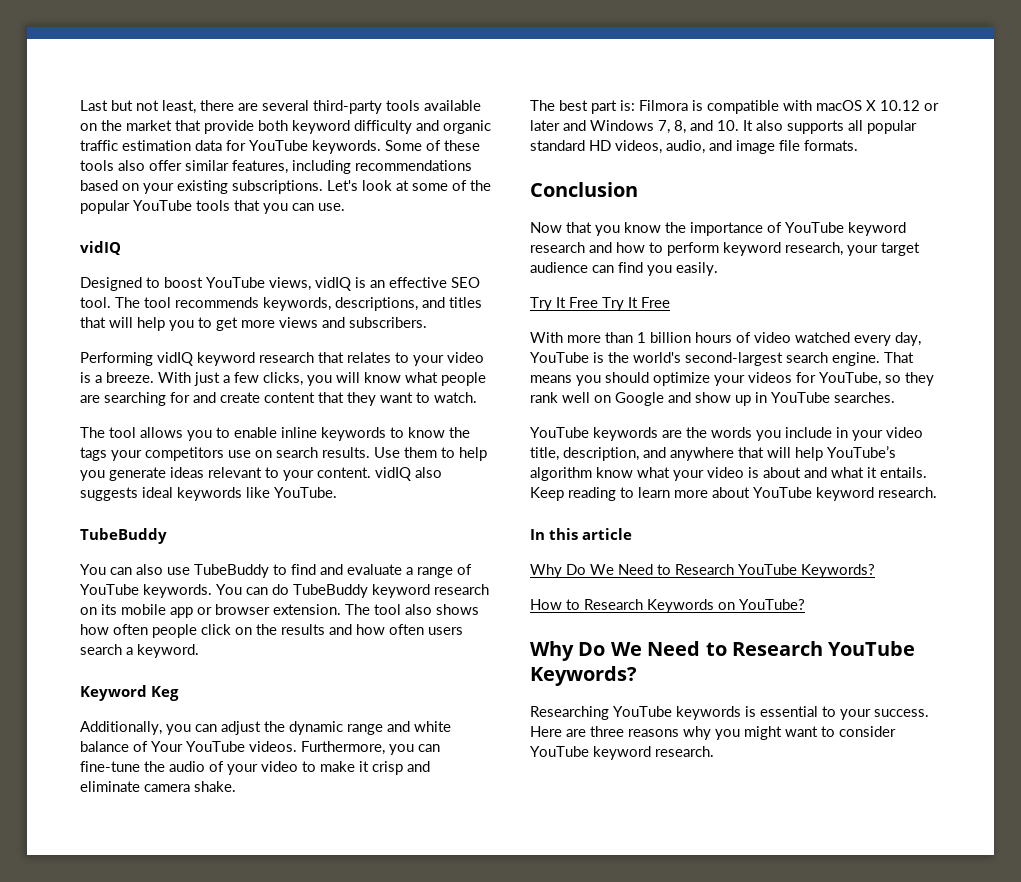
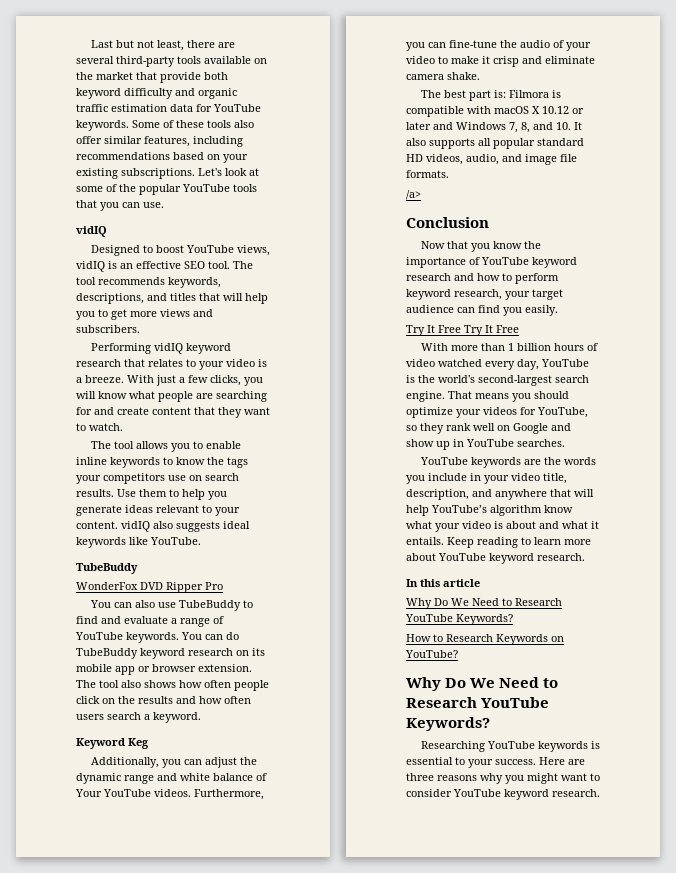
(167, 536) none -> [76,582,223,593] // WonderFox DVD Ripper Pro
(858, 145) none -> [406,190,421,200] // /a>

